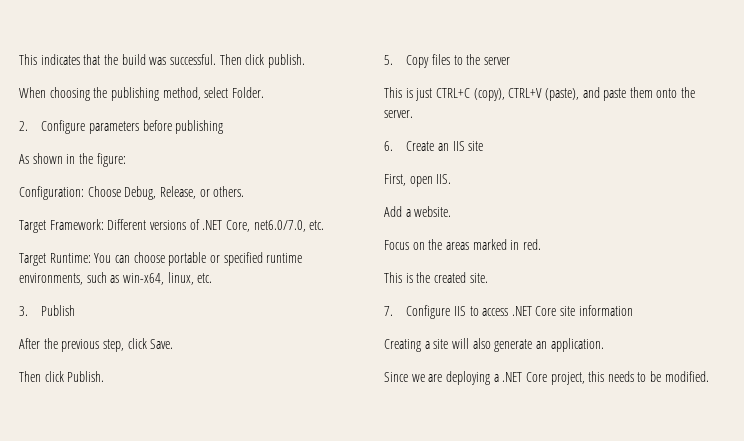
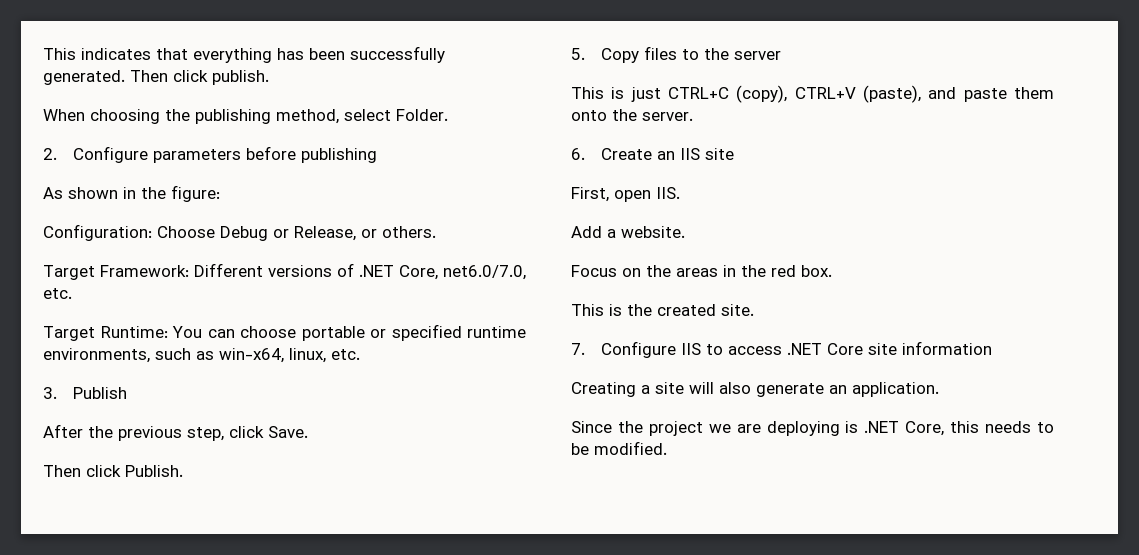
[103,54,216,65] the build was successful. -> [193,46,445,63] [43,70,125,85] everything has been successfully generated.
[124,186,157,200] Debug, -> [220,226,289,241] Debug or
[472,239,541,250] marked in red. -> [723,265,832,277] in the red box.
(408, 377) none -> [617,421,703,436] the project
[493,372,585,385] a .NET Core project, -> [845,421,945,436] is .NET Core,

